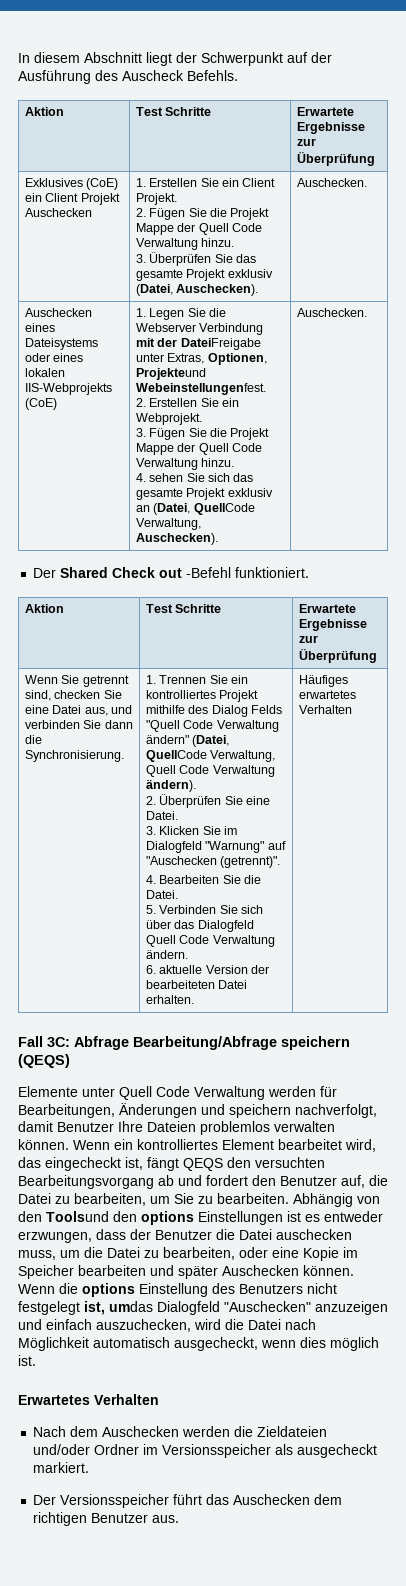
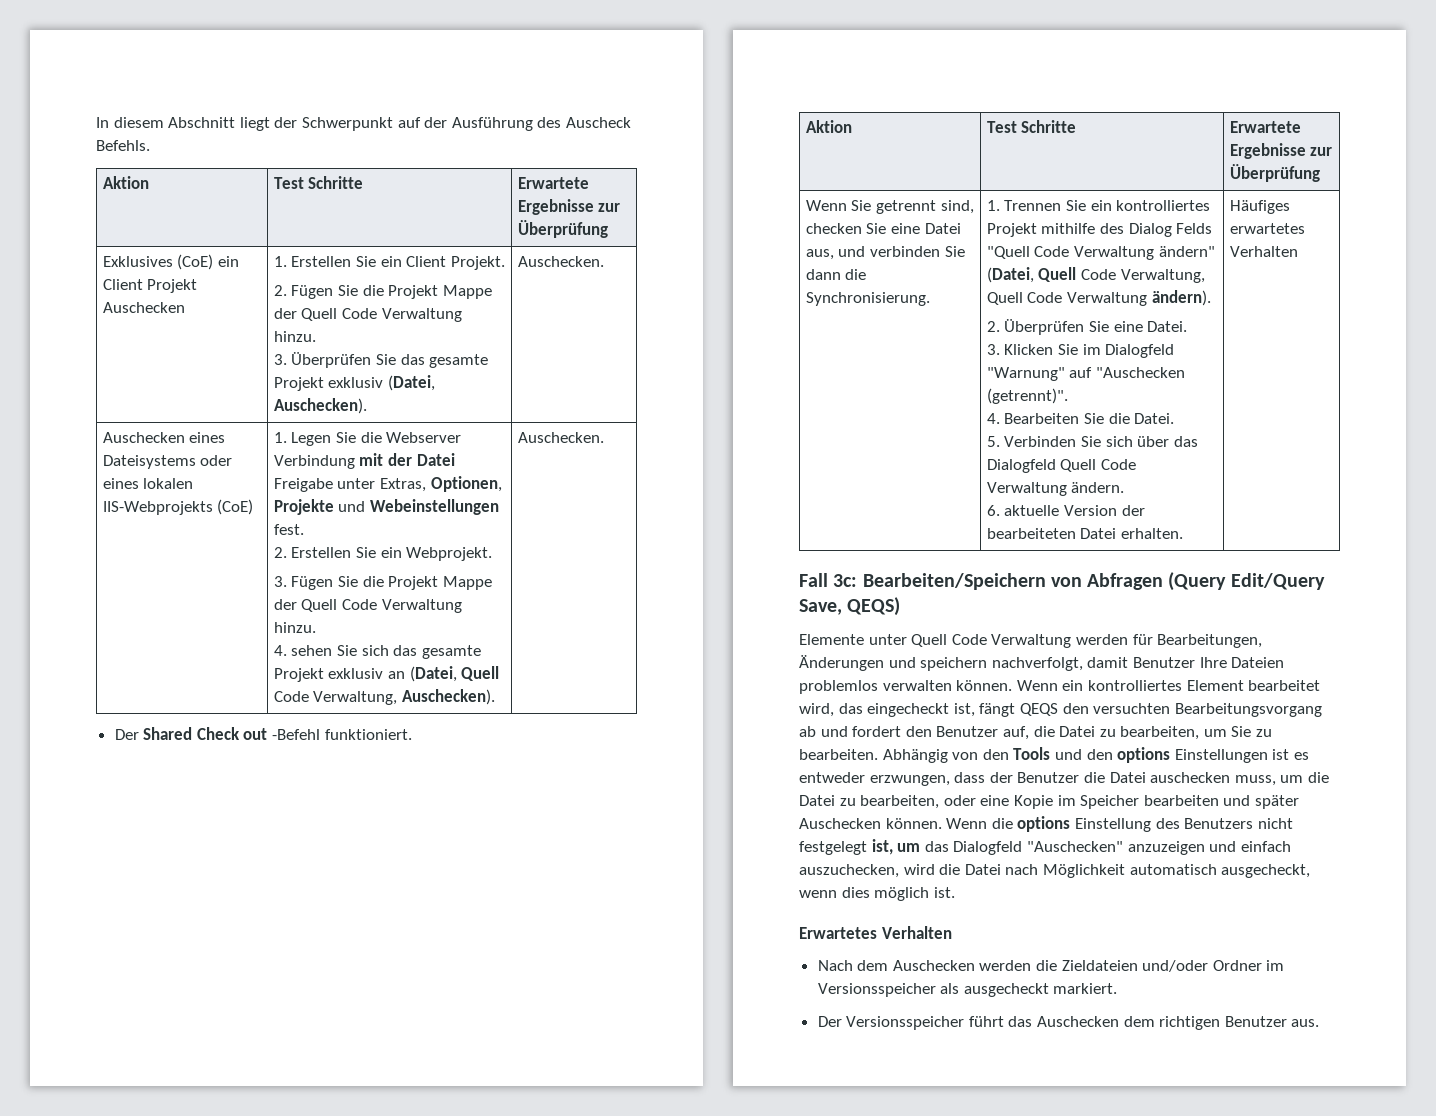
[180,338,261,350] DateiFreigabe -> [416,453,455,466] [273,478,333,492] Datei Freigabe
[135,368,206,380] [135,383,266,395] Projekteund Webeinstellungenfest. -> [273,499,500,515] [273,524,304,535] Projekte und Webeinstellungen fest.
[193,503,255,515] QuellCode -> [461,666,500,681] [273,691,309,702] Quell Code
[145,750,207,762] QuellCode -> [1038,267,1117,282] Quell Code
[47,1036,350,1050] [18,1054,70,1068] 3C: Abfrage Bearbeitung/Abfrage speichern (QEQS) -> [833,572,1325,591] [799,597,901,616] 3c: Bearbeiten/Speichern von Abfragen (Query Edit/Query Save, QEQS)
[46,1211,109,1222] Toolsund -> [1013,747,1082,760] Tools und
[109,1301,153,1312] umdas -> [897,841,949,852] um das

